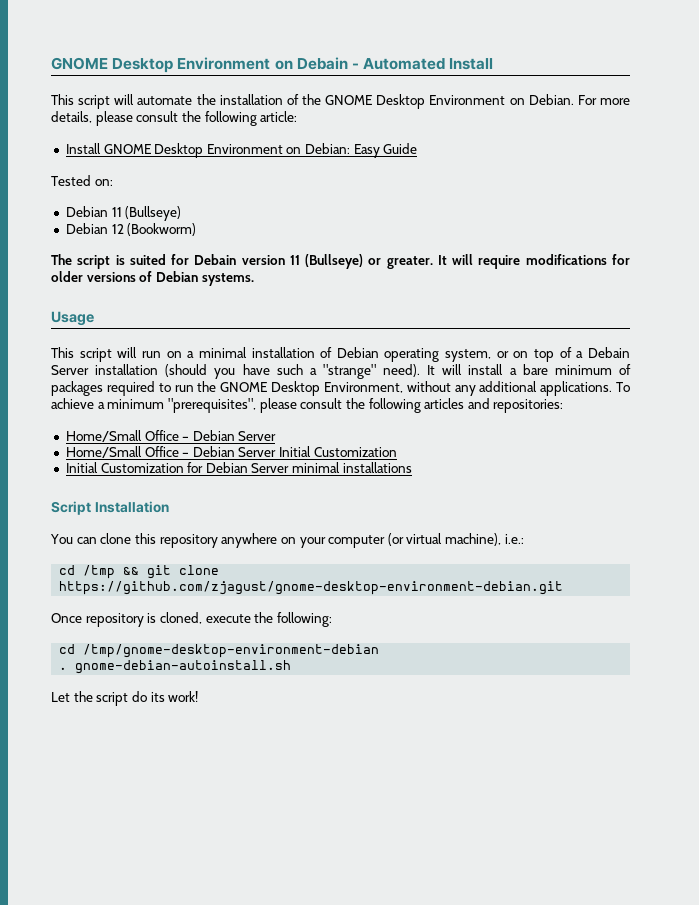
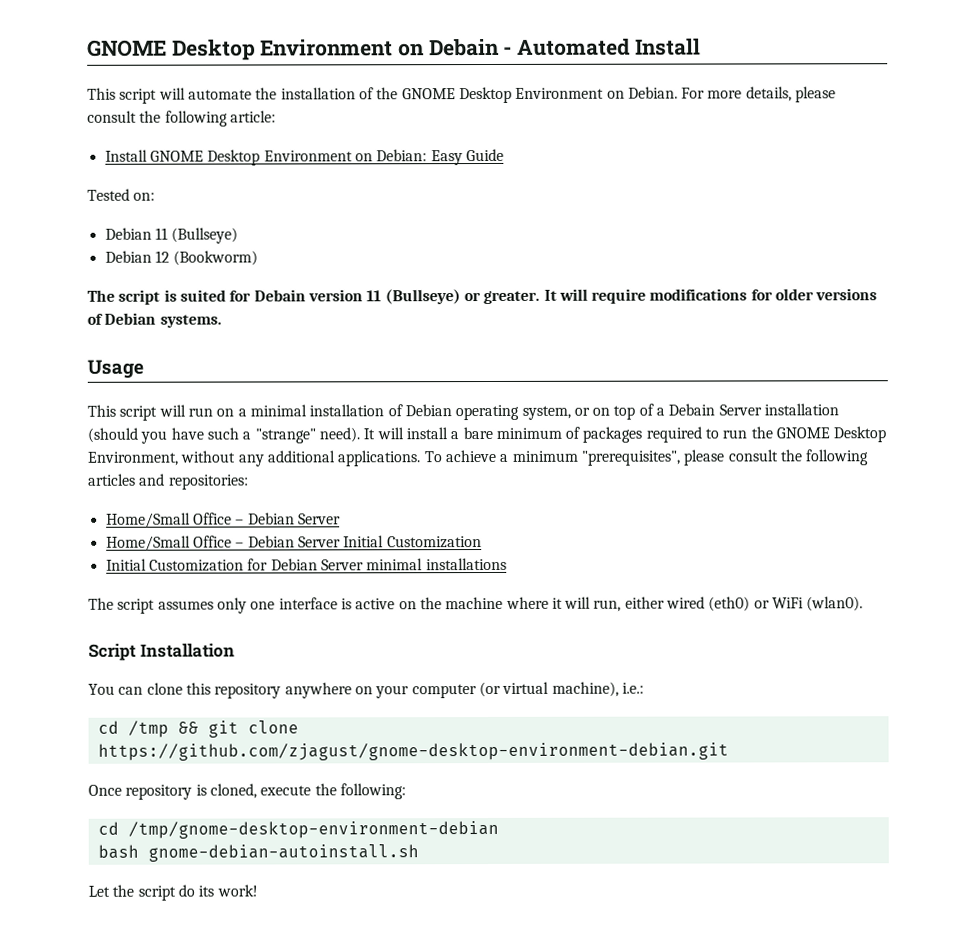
(412, 467) none -> [88,596,864,614] // The script assumes only one interface is active on the machine where it will run, either wired (eth0) or WiFi (wlan0).
[59,667,68,670] . -> [97,844,139,859] bash

